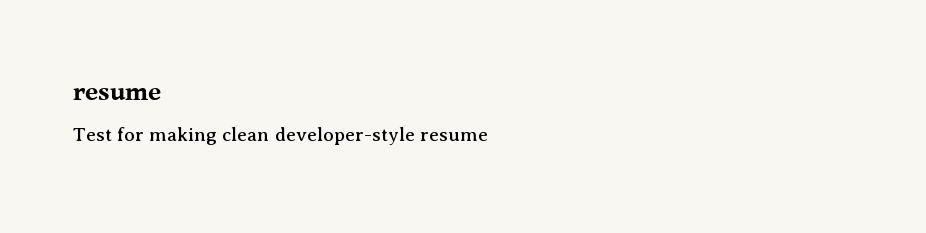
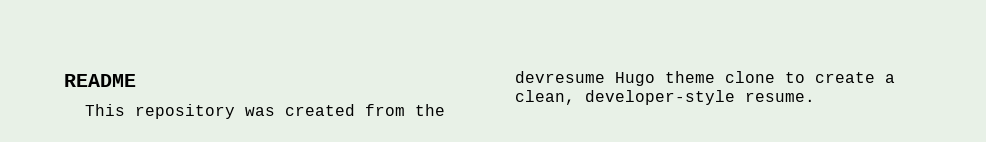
[73,88,161,100] [73,127,488,145] resume // Test for making clean developer-style resume -> [64,74,136,87] [84,104,445,119] [515,71,895,86] [515,90,815,105] README // This repository was created from the devresume Hugo theme clone to create a clean, developer-style resume.

